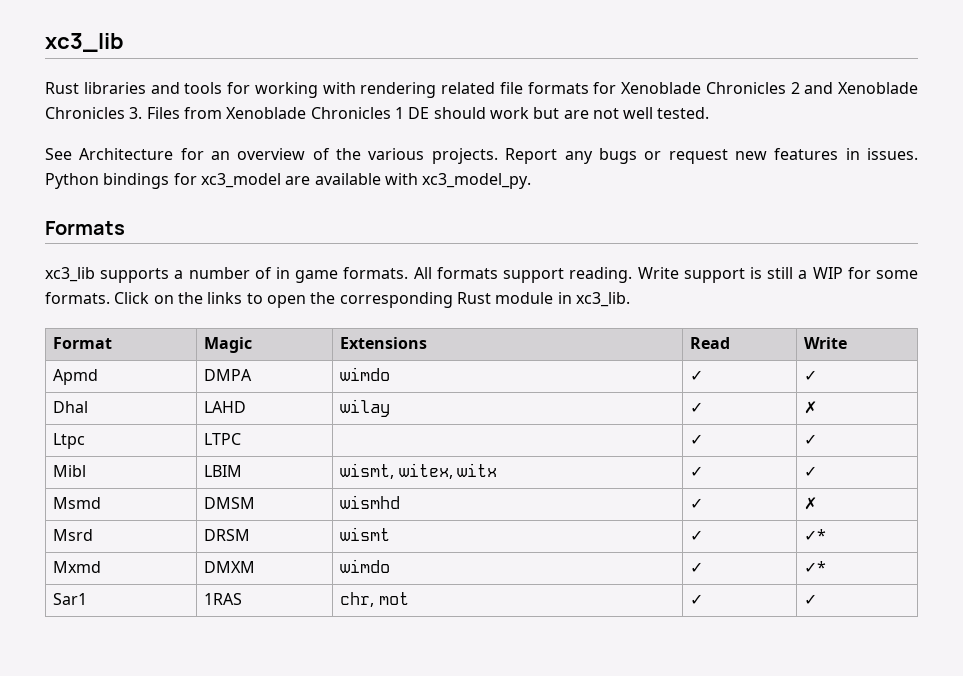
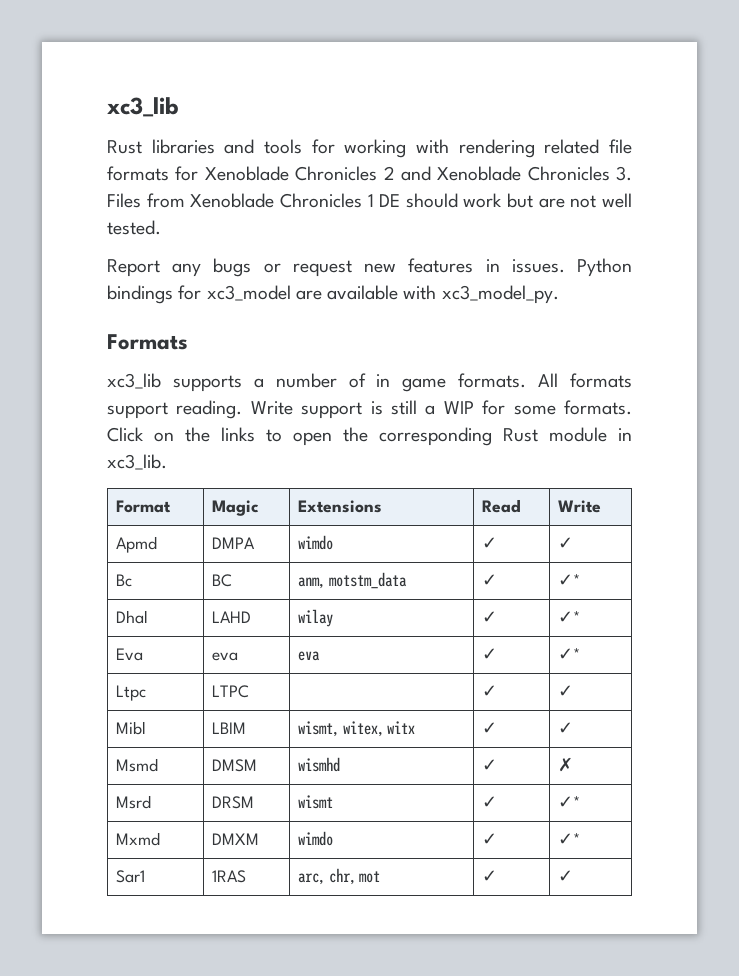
[45,148,498,164] See Architecture for an overview of the various projects. -> (161, 227) none
[53,401,89,413] [204,401,247,413] [340,399,391,417] [690,402,704,413] [804,401,818,414] Dhal | LAHD | wilay | ✓ | ✗ -> [115,574,132,587] [211,574,232,587] [297,572,407,589] [481,574,497,586] [557,574,580,586] [115,610,148,624] [211,611,251,623] [297,609,333,627] [481,611,497,623] [557,611,580,623] [115,648,143,661] [211,652,238,661] [297,651,320,661] [481,648,497,660] [557,648,580,660] Bc | BC | anm, motstm_data | ✓ | ✓* // Dhal | LAHD | wilay | ✓ | ✓* // Eva | eva | eva | ✓ | ✓*
(243, 599) none -> [297,873,324,885] arc,

